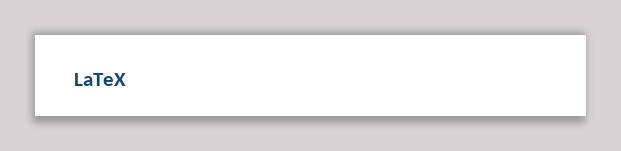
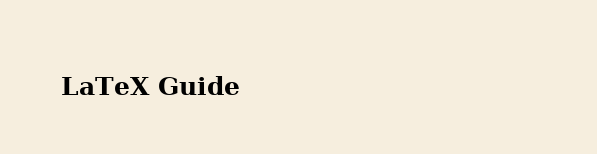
(126, 79) none -> [157,76,240,95] Guide

